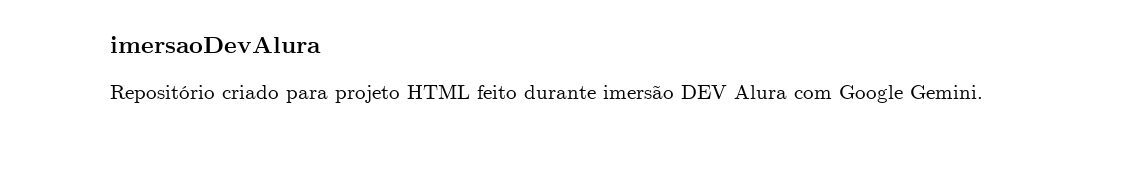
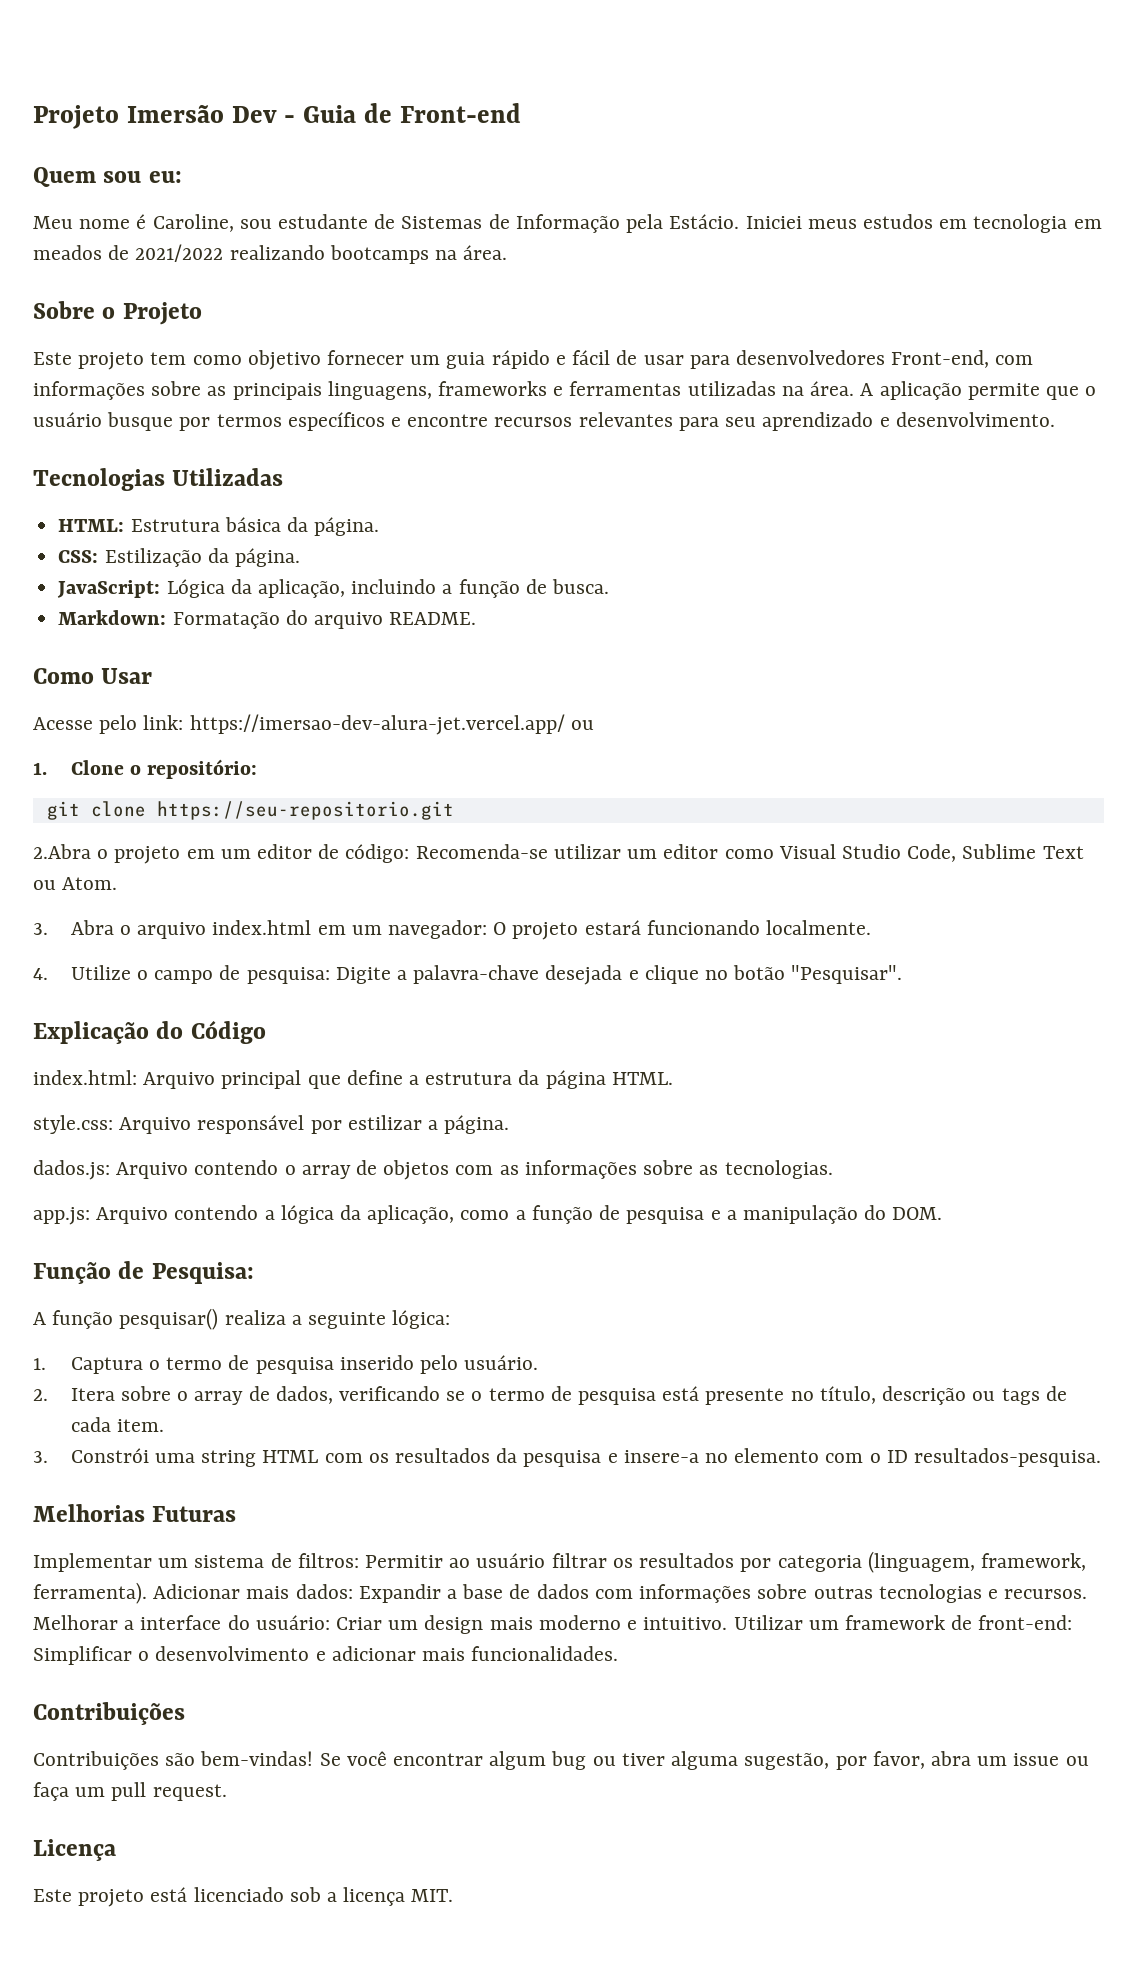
[110,36,321,53] [110,84,983,103] imersaoDevAlura // Repositório criado para projeto HTML feito durante imersão DEV Alura com Google Gemini. -> [33,103,521,129] [33,167,182,187] [33,214,1102,233] [33,244,508,264] [33,301,202,325] [33,350,1034,370] [33,381,1097,400] [33,412,1055,431] [33,468,284,491] [58,517,380,536] [58,548,300,567] [57,579,609,598] [58,610,477,629] [33,668,153,684] [33,714,594,735] [33,759,258,779] [46,801,454,820] [33,844,1084,864] [33,877,118,890] [33,920,872,940] [33,965,903,985] [33,1020,266,1044] [33,1070,673,1089] [33,1115,510,1134] [33,1160,833,1180] [33,1205,943,1225] [33,1261,254,1284] [33,1308,451,1330] [33,1355,539,1374] [33,1386,1067,1405] [70,1417,164,1432] [33,1448,1102,1467] [33,1504,237,1522] [33,1551,1086,1573] [33,1582,1088,1604] [33,1615,1073,1634] [33,1646,619,1665] [33,1702,185,1725] [33,1751,1089,1770] [33,1782,227,1801] [33,1839,116,1861] [33,1887,454,1907] Projeto Imersão Dev - Guia de Front-end // Quem sou eu: // Meu nome é Caroline, sou estudante de Sistemas de Informação pela Estácio. Iniciei meus estudos em tecnologia em meados de 2021/2022 realizando bootcamps na área. // Sobre o Projeto // Este projeto tem como objetivo fornecer um guia rápido e fácil de usar para desenvolvedores Front-end, com informações sobre as principais linguagens, frameworks e ferramentas utilizadas na área. A aplicação permite que o usuário busque por termos específicos e encontre recursos relevantes para seu aprendizado e desenvolvimento. // Tecnologias Utilizadas // HTML: Estrutura básica da página. // CSS: Estilização da página. // JavaScript: Lógica da aplicação, incluindo a função de busca. // Markdown: Formatação do arquivo README. // Como Usar // Acesse pelo link: https://imersao-dev-alura-jet.vercel.app/ ou // 1. Clone o repositório: // git clone https://seu-repositorio.git // 2.Abra o projeto em um editor de código: Recomenda-se utilizar um editor como Visual Studio Code, Sublime Text ou Atom. // 3. Abra o arquivo index.html em um navegador: O projeto estará funcionando localmente. // 4. Utilize o campo de pesquisa: Digite a palavra-chave desejada e clique no botão "Pesquisar". // Explicação do Código // index.html: Arquivo principal que define a estrutura da página HTML. // style.css: Arquivo responsável por estilizar a página. // dados.js: Arquivo contendo o array de objetos com as informações sobre as tecnologias. // app.js: Arquivo contendo a lógica da aplicação, como a função de pesquisa e a manipulação do DOM. // Função de Pesquisa: // A função pesquisar() realiza a seguinte lógica: // 1. Captura o termo de pesquisa inserido pelo usuário. // 2. Itera sobre o array de dados, verificando se o termo de pesquisa está presente no título, descrição ou tags de cada item. // 3. Constrói uma string HTML com os resultados da pesquisa e insere-a no elemento com o ID resultados-pesquisa. // Melhorias Futuras // Implementar um sistema de filtros: Permitir ao usuário filtrar os resultados por categoria (linguagem, framework, ferramenta). Adicionar mais dados: Expandir a base de dados com informações sobre outras tecnologias e recursos. Melhorar a interface do usuário: Criar um design mais moderno e intuitivo. Utilizar um framework de front-end: Simplificar o desenvolvimento e adicionar mais funcionalidades. // Contribuições // Contribuições são bem-vindas! Se você encontrar algum bug ou tiver alguma sugestão, por favor, abra um issue ou faça um pull request. // Licença // Este projeto está licenciado sob a licença MIT.

